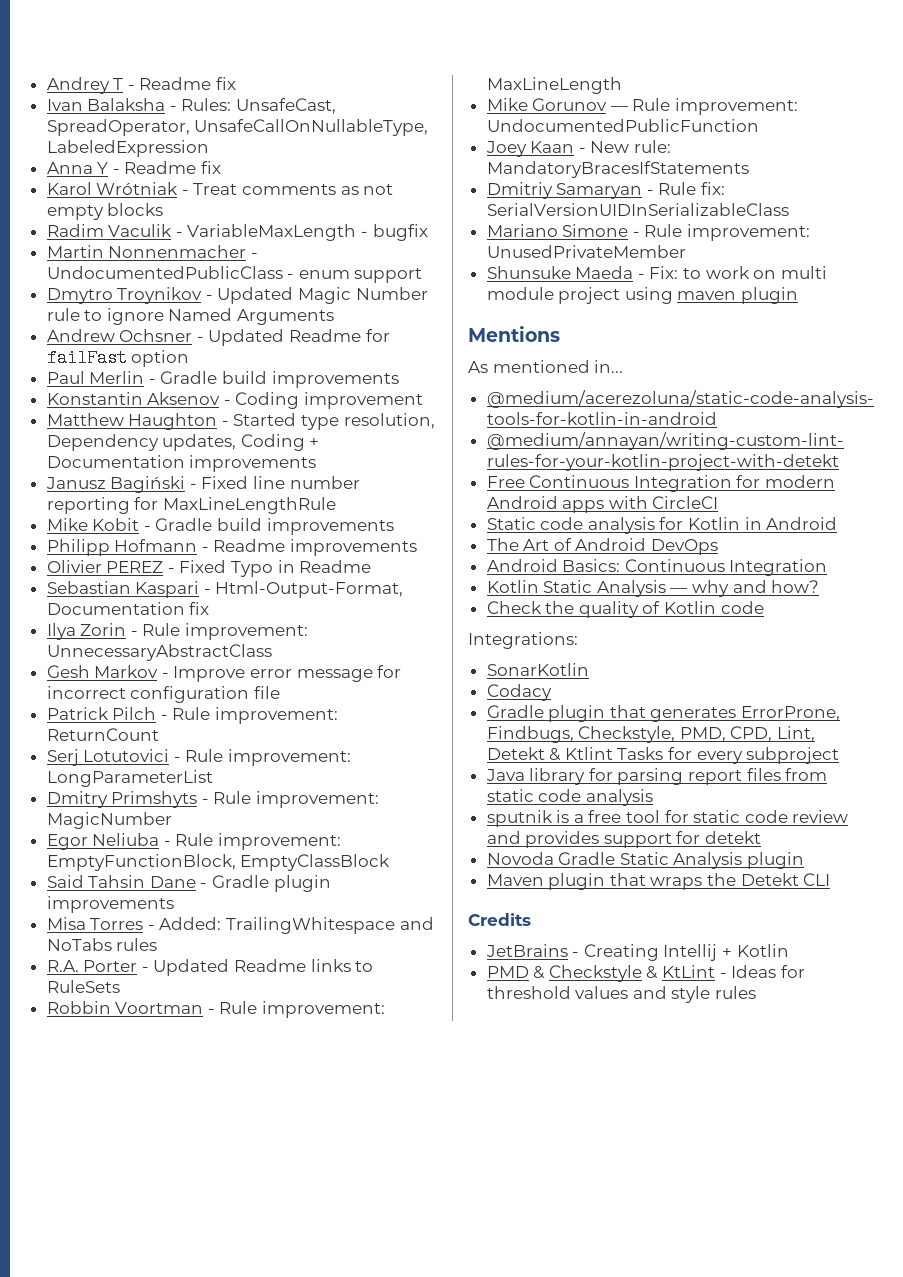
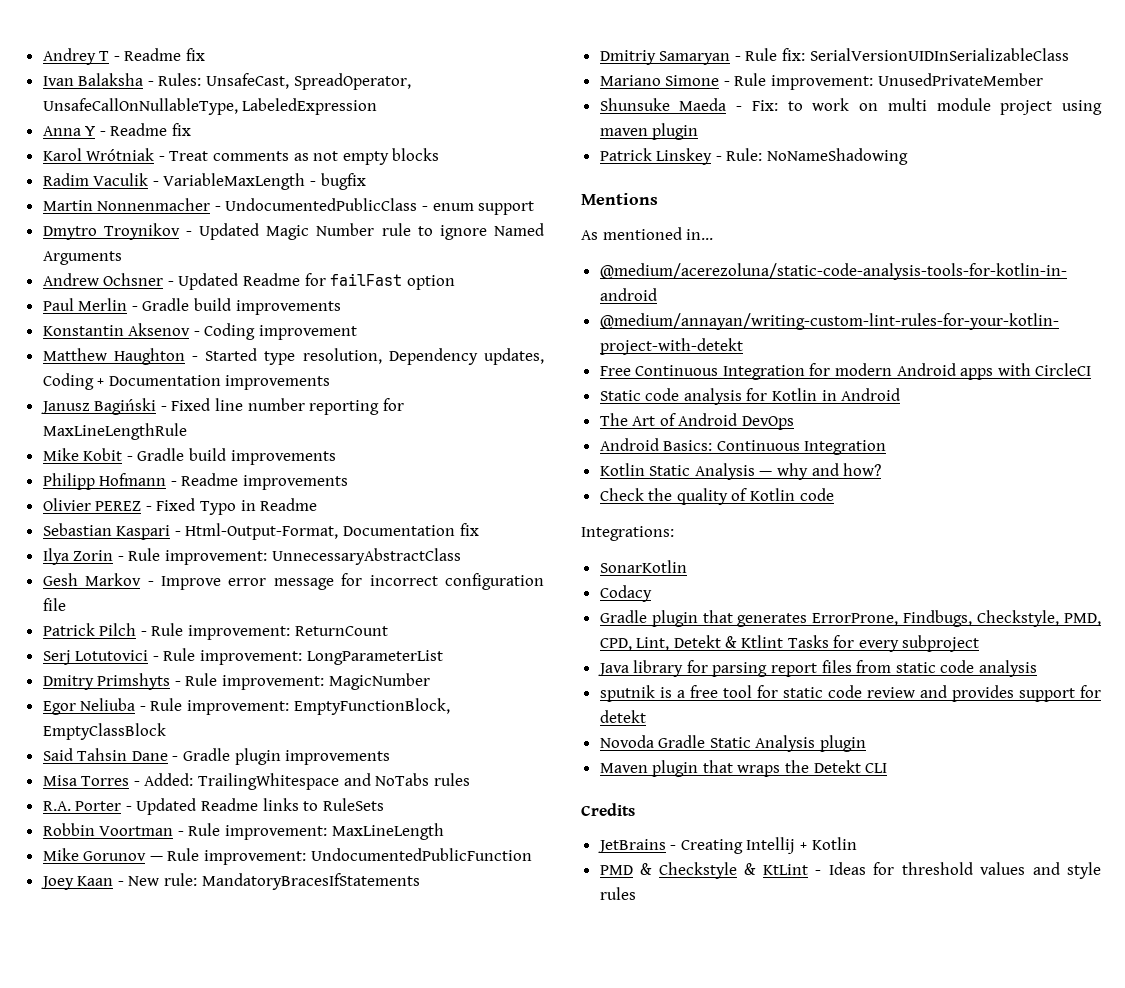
(799, 295) none -> [599,148,909,165] // Patrick Linskey - Rule: NoNameShadowing

